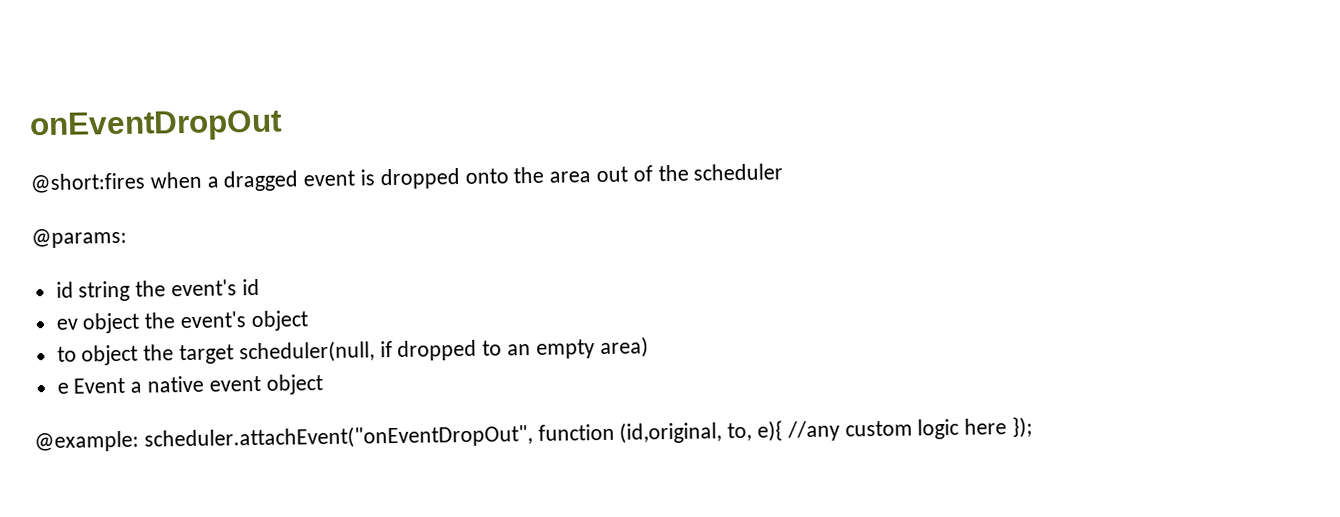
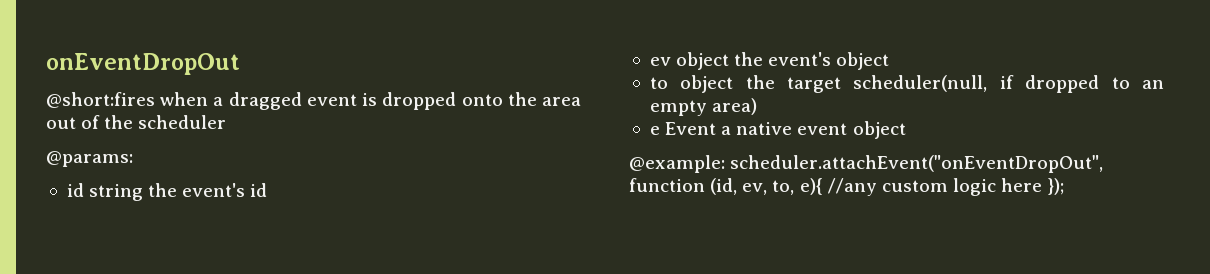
[619,421,723,444] (id,original, -> [710,178,768,195] (id, ev,

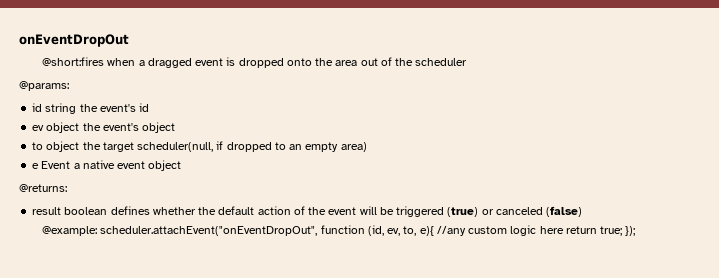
(906, 130) none -> [19,184,67,192] [32,206,583,217] // @returns: // result boolean defines whether the default action of the event will be triggered (true) or canceled (false)
(1043, 185) none -> [565,226,623,236] return true;

